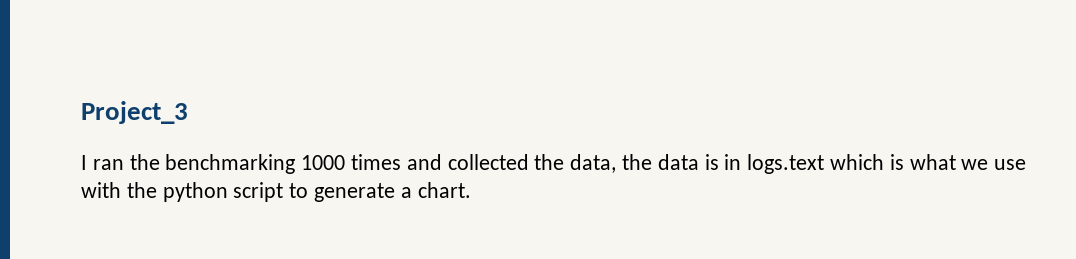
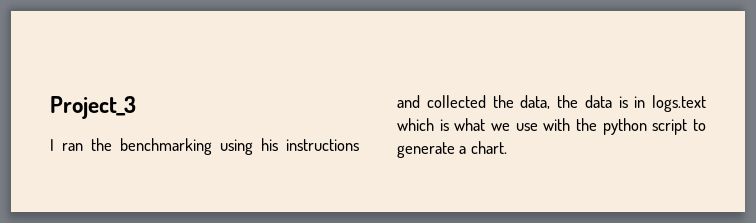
[301,154,402,170] 1000 times -> [220,138,359,155] using his instructions

